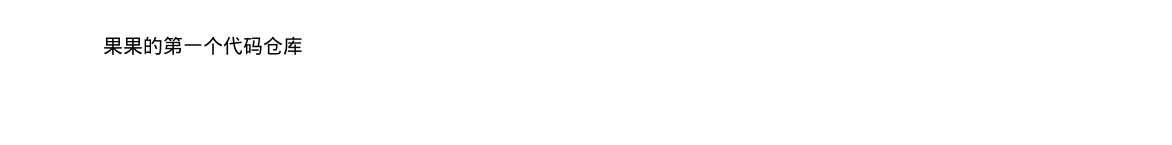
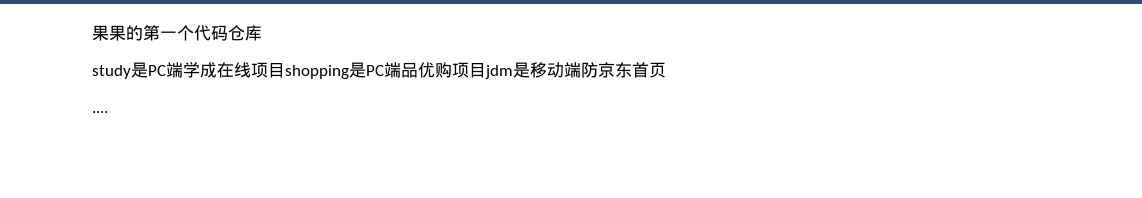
(303, 45) none -> [92,62,666,79] [92,111,108,113] // study是PC端学成在线项目shopping是PC端品优购项目jdm是移动端防京东首页 // ....

